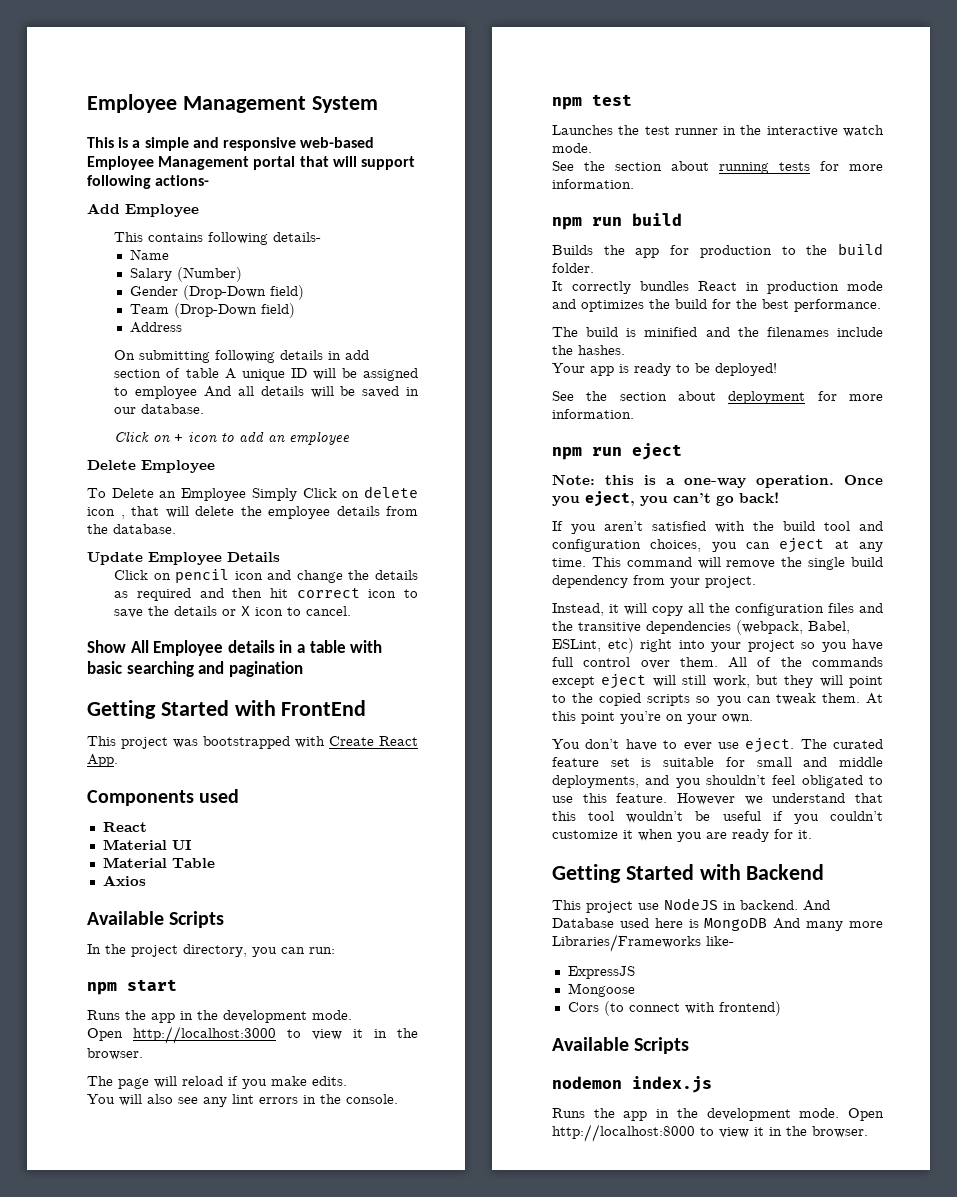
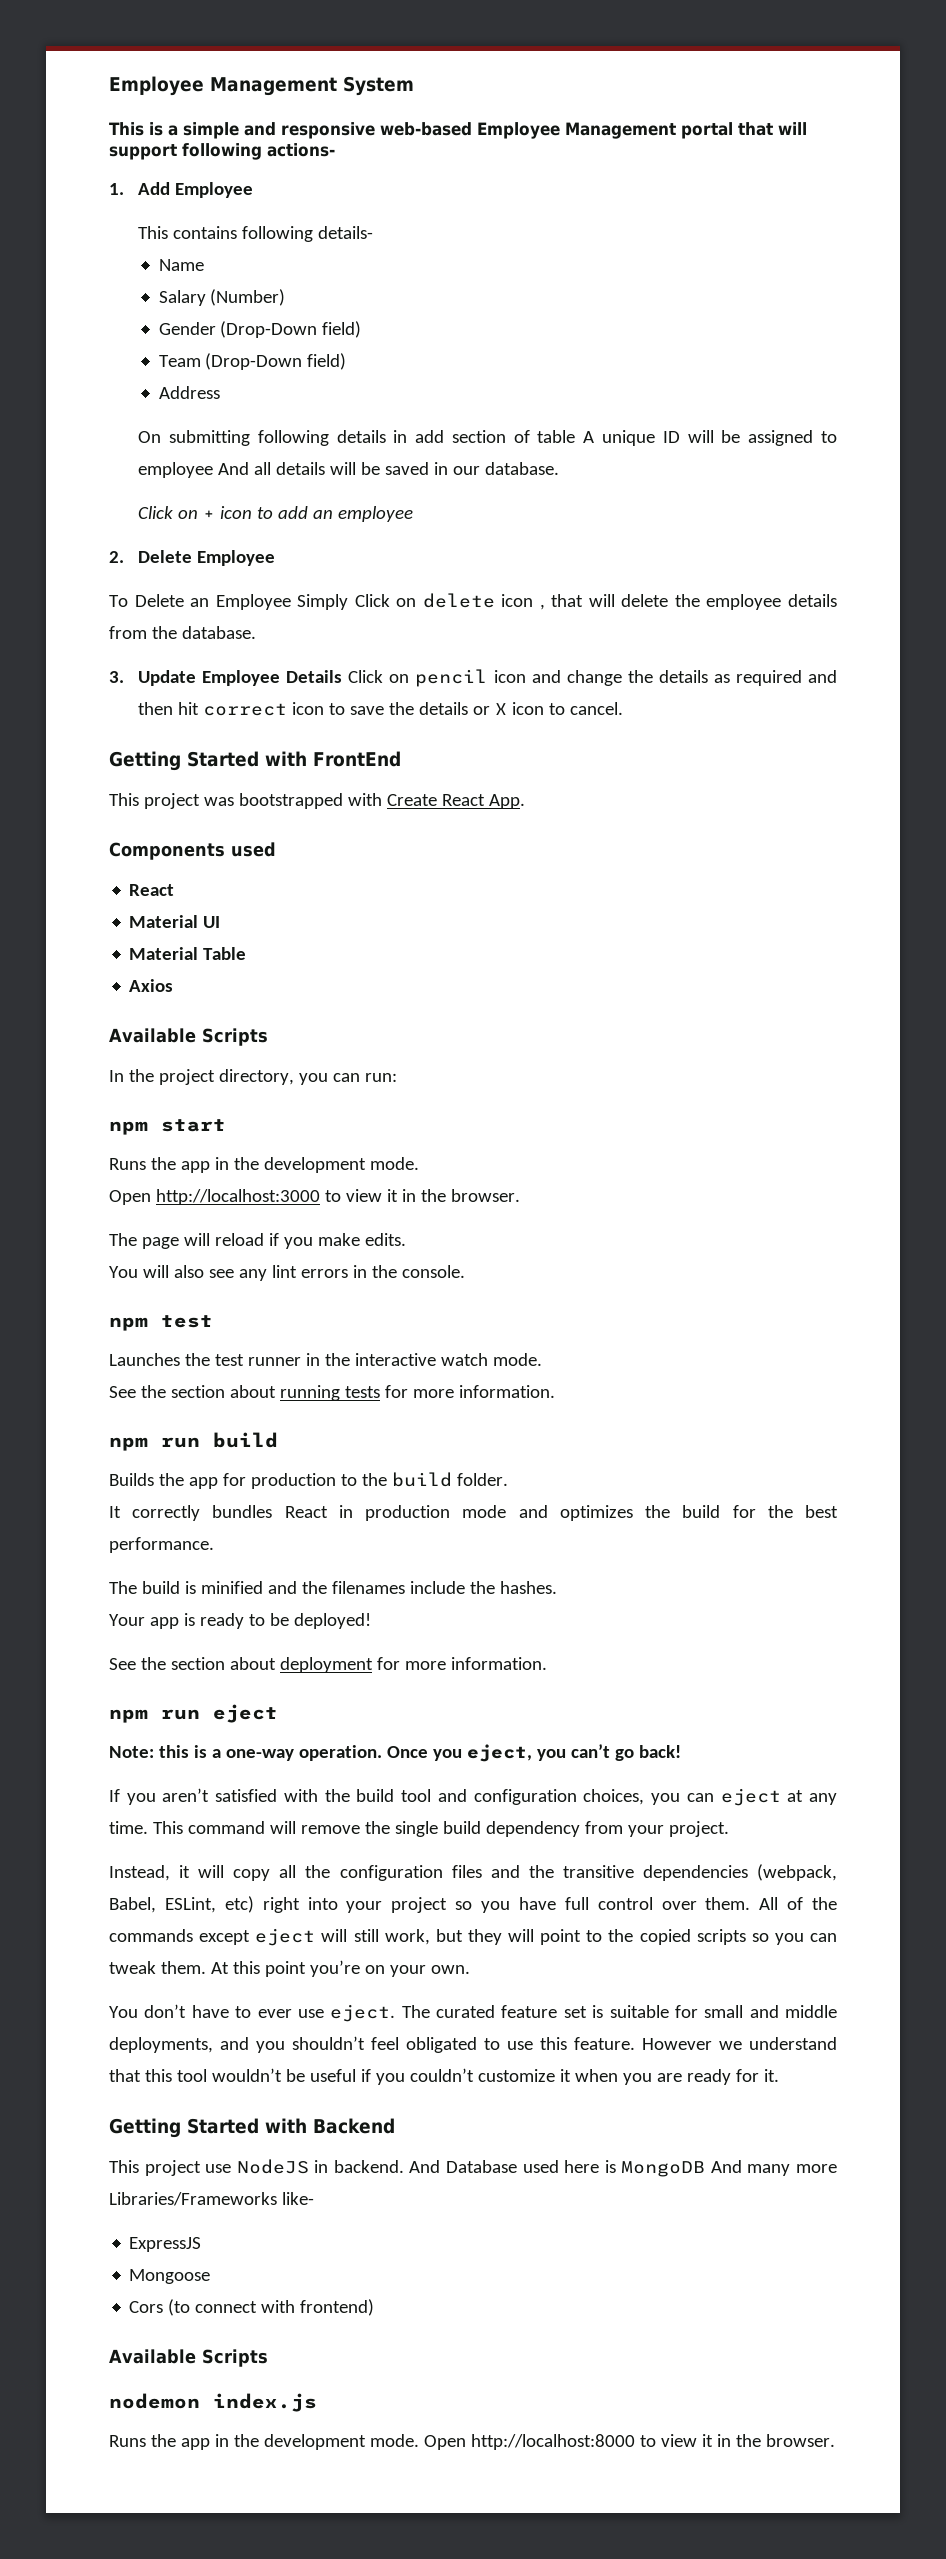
(210, 180) none -> [109,183,124,195] 1.
(351, 438) none -> [109,551,124,563] 2.
(176, 529) none -> [109,671,124,683] 3.
(280, 557) // -> (343, 676) none
[87,640,383,656] [87,661,303,677] // Show All Employee details in a table with basic searching and pagination -> (624, 708) none

